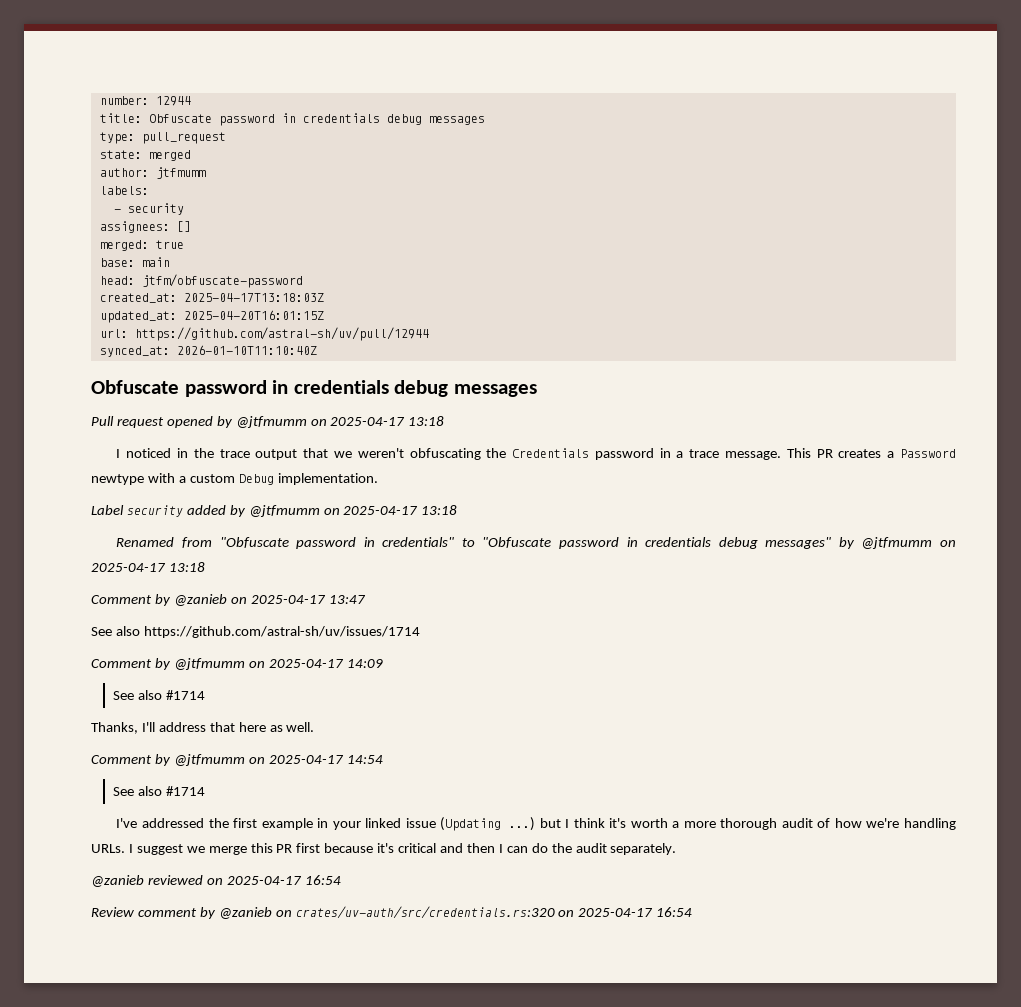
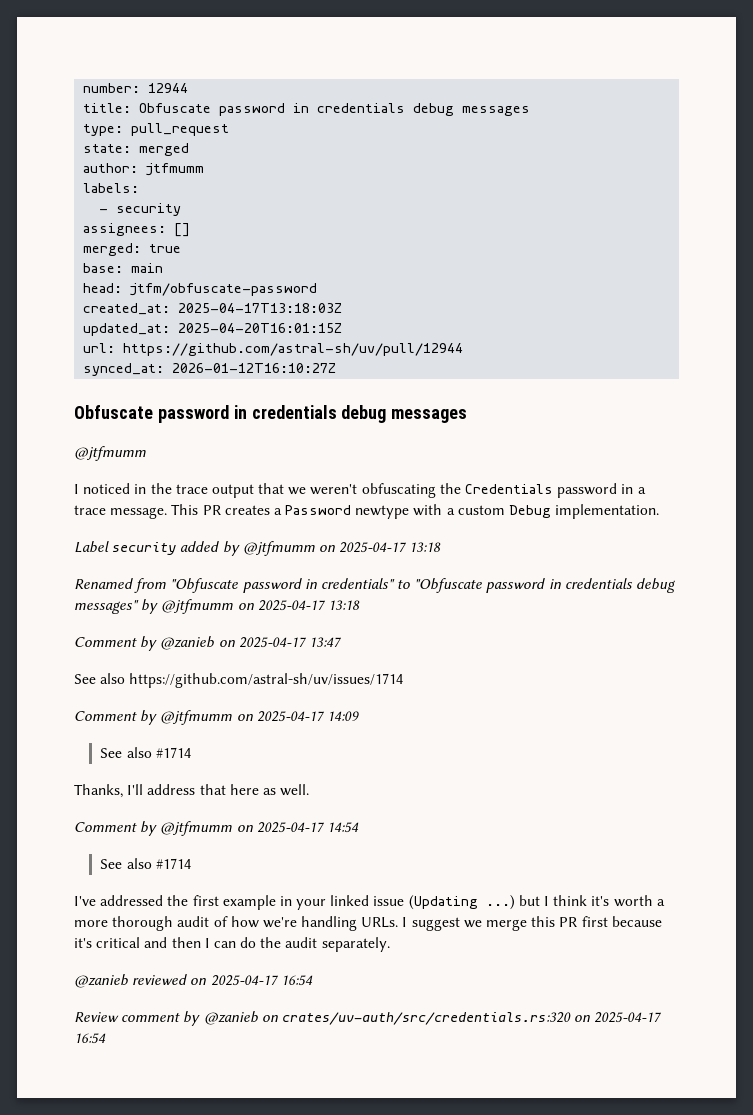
[176,345,317,355] [91,380,537,397] [91,416,445,428] 2026-01-10T11:10:40Z // Obfuscate password in credentials debug messages // Pull request opened by @jtfmumm on 2025-04-17 13:18 -> [172,363,337,373] [74,405,468,423] [74,446,146,461] 2026-01-12T16:10:27Z // Obfuscate password in credentials debug messages // @jtfmumm

